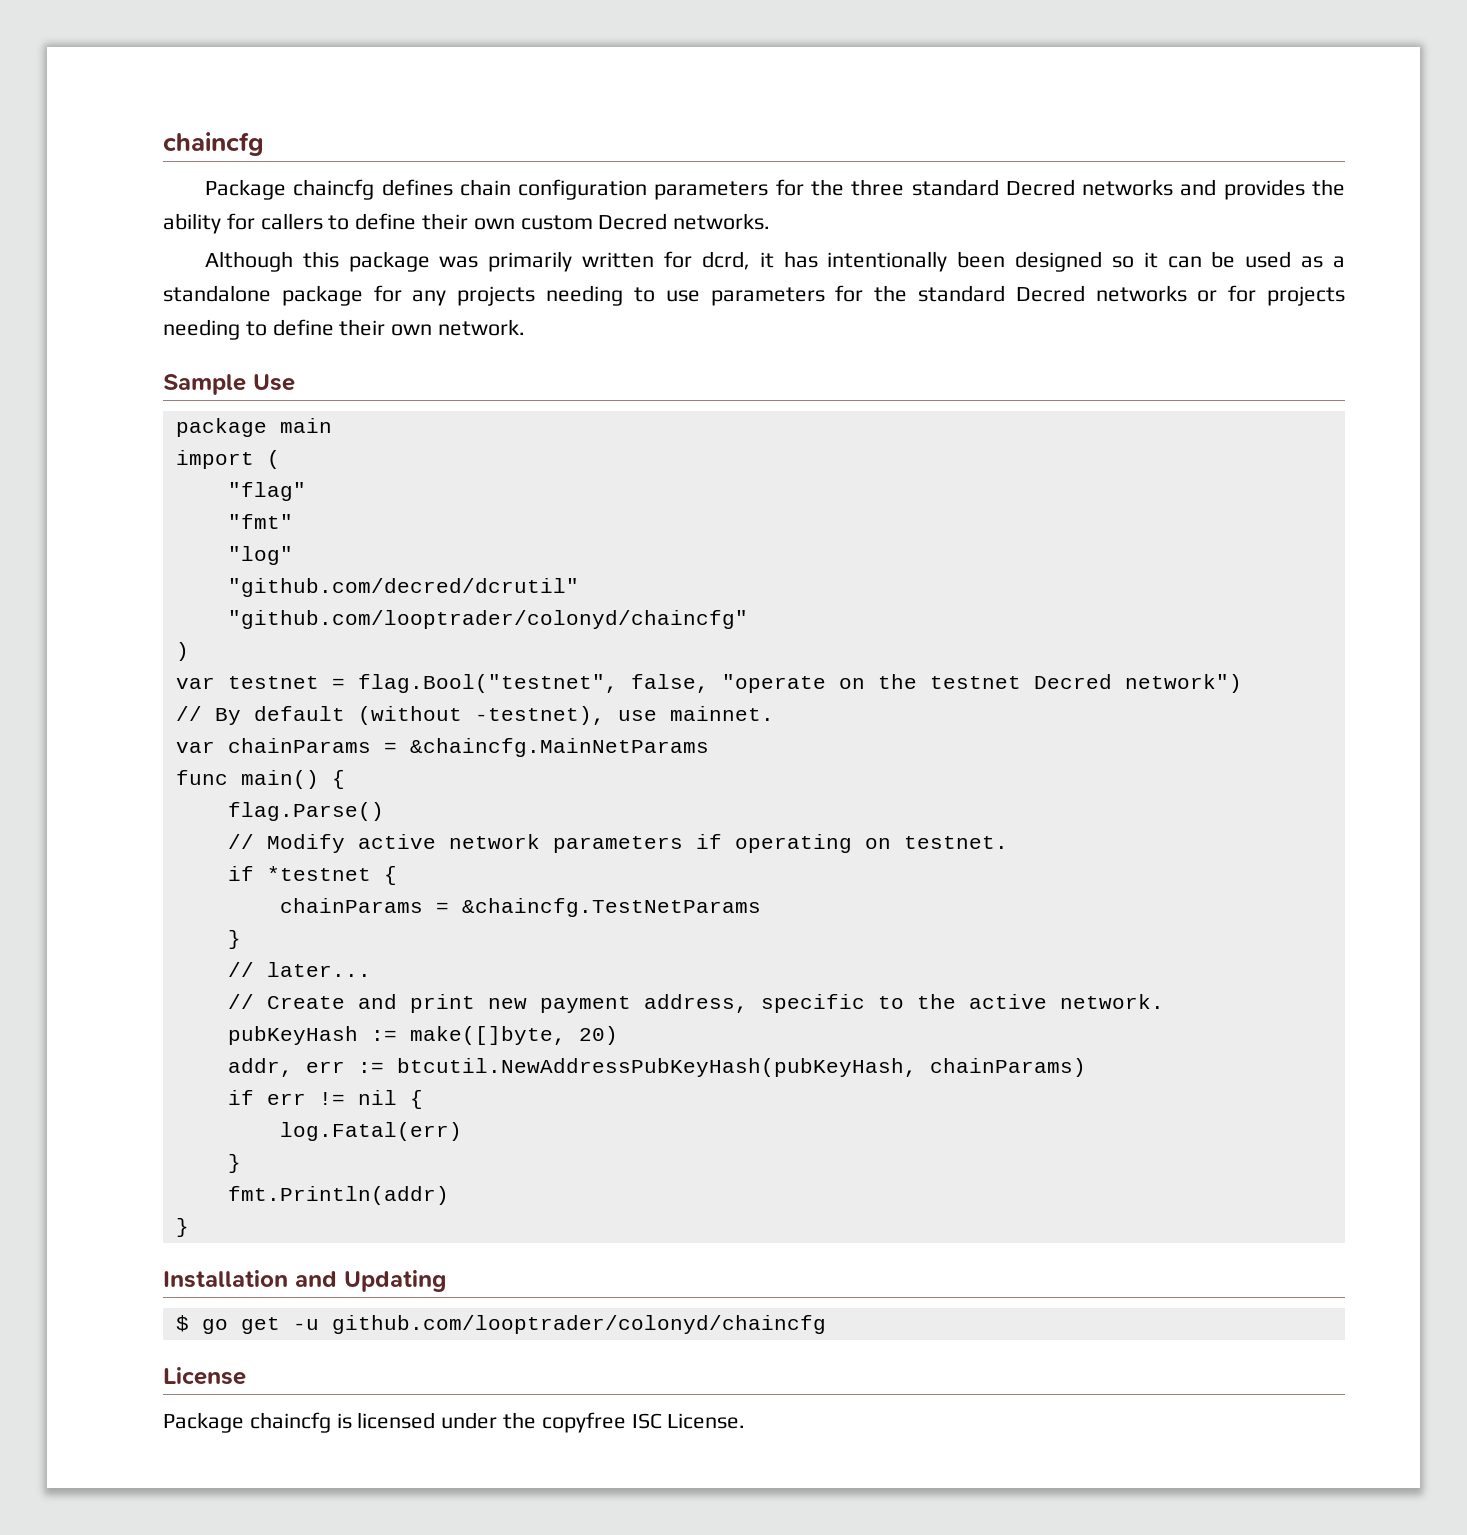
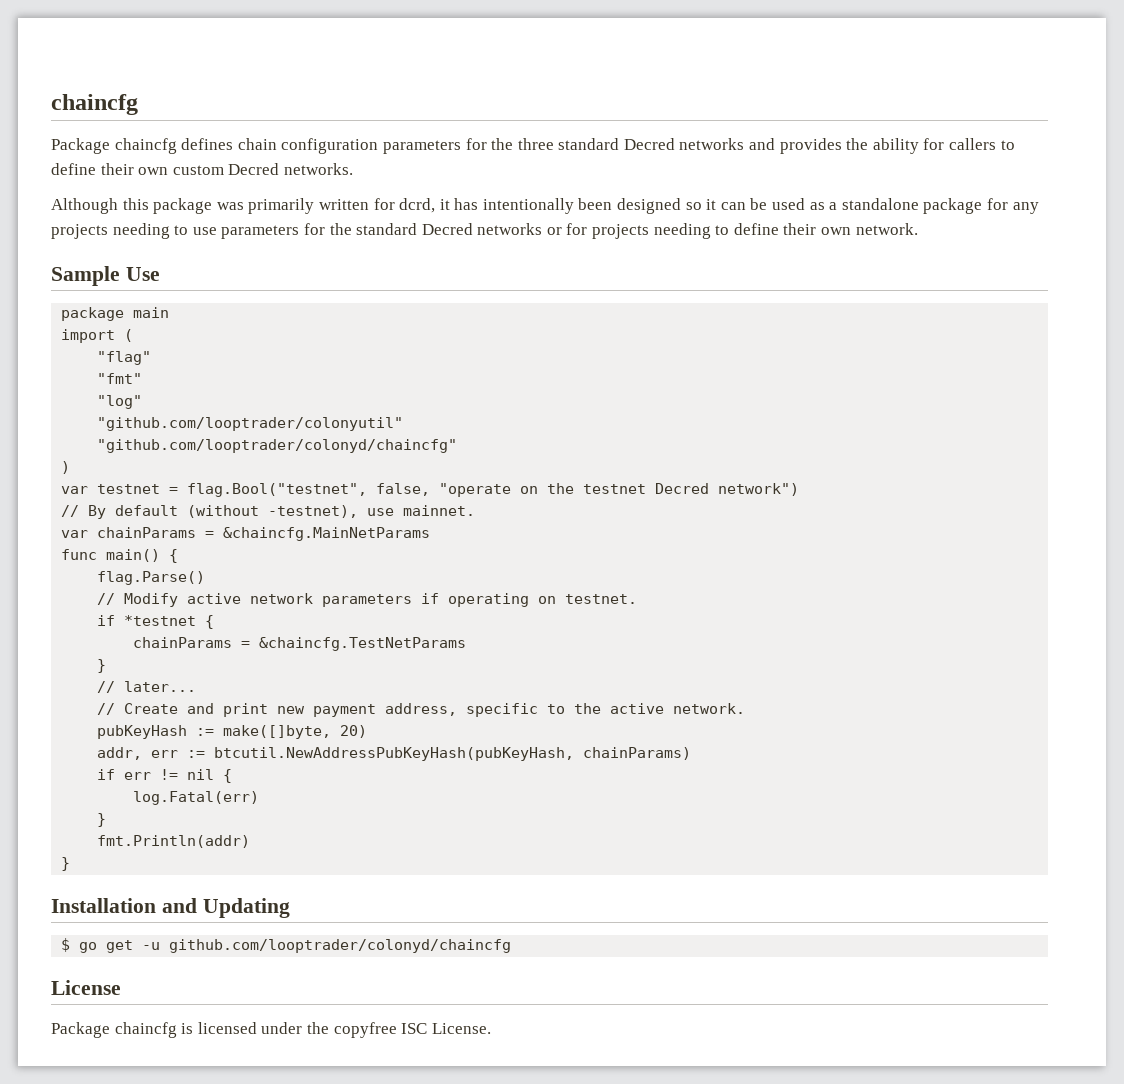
[227,578,579,597] "github.com/decred/dcrutil" -> [97,417,404,431] "github.com/looptrader/colonyutil"

